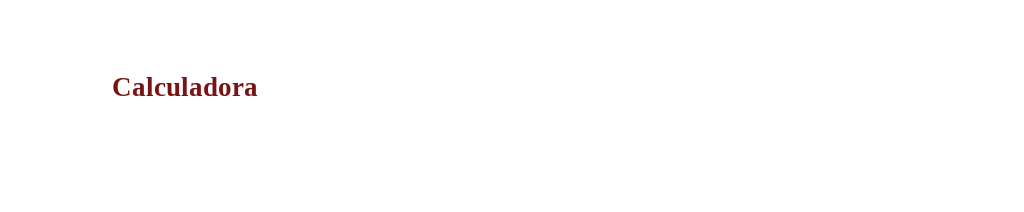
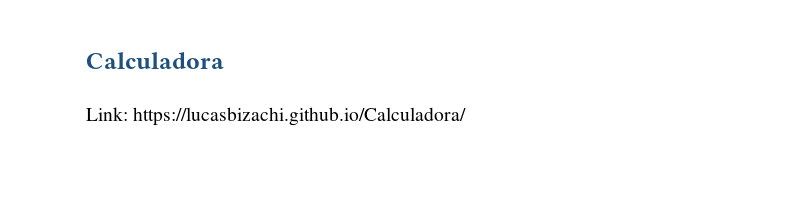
(258, 86) none -> [86,107,467,126] // Link: https://lucasbizachi.github.io/Calculadora/

